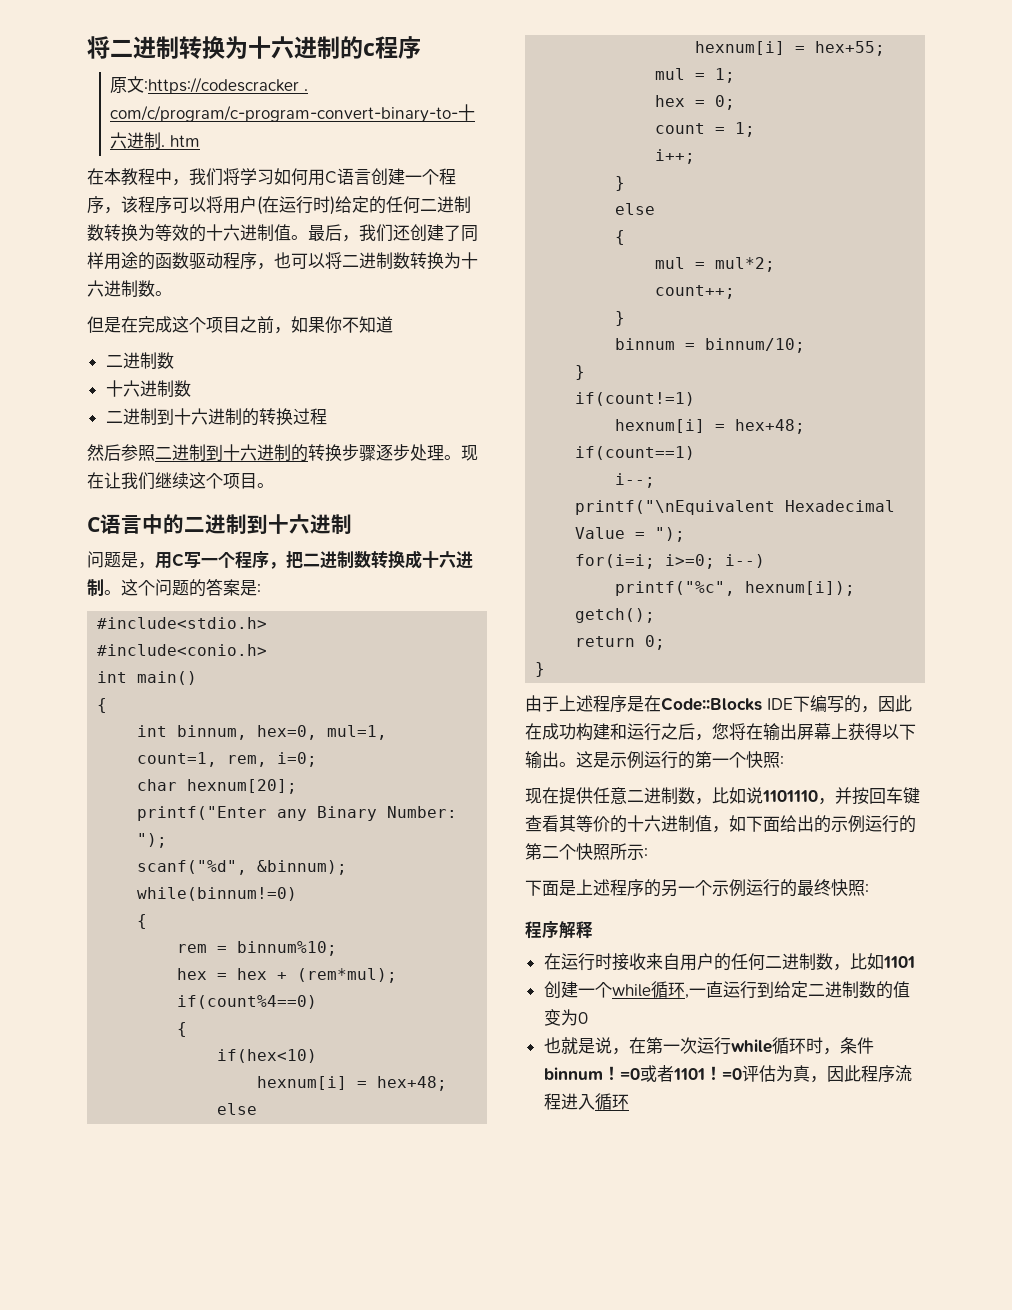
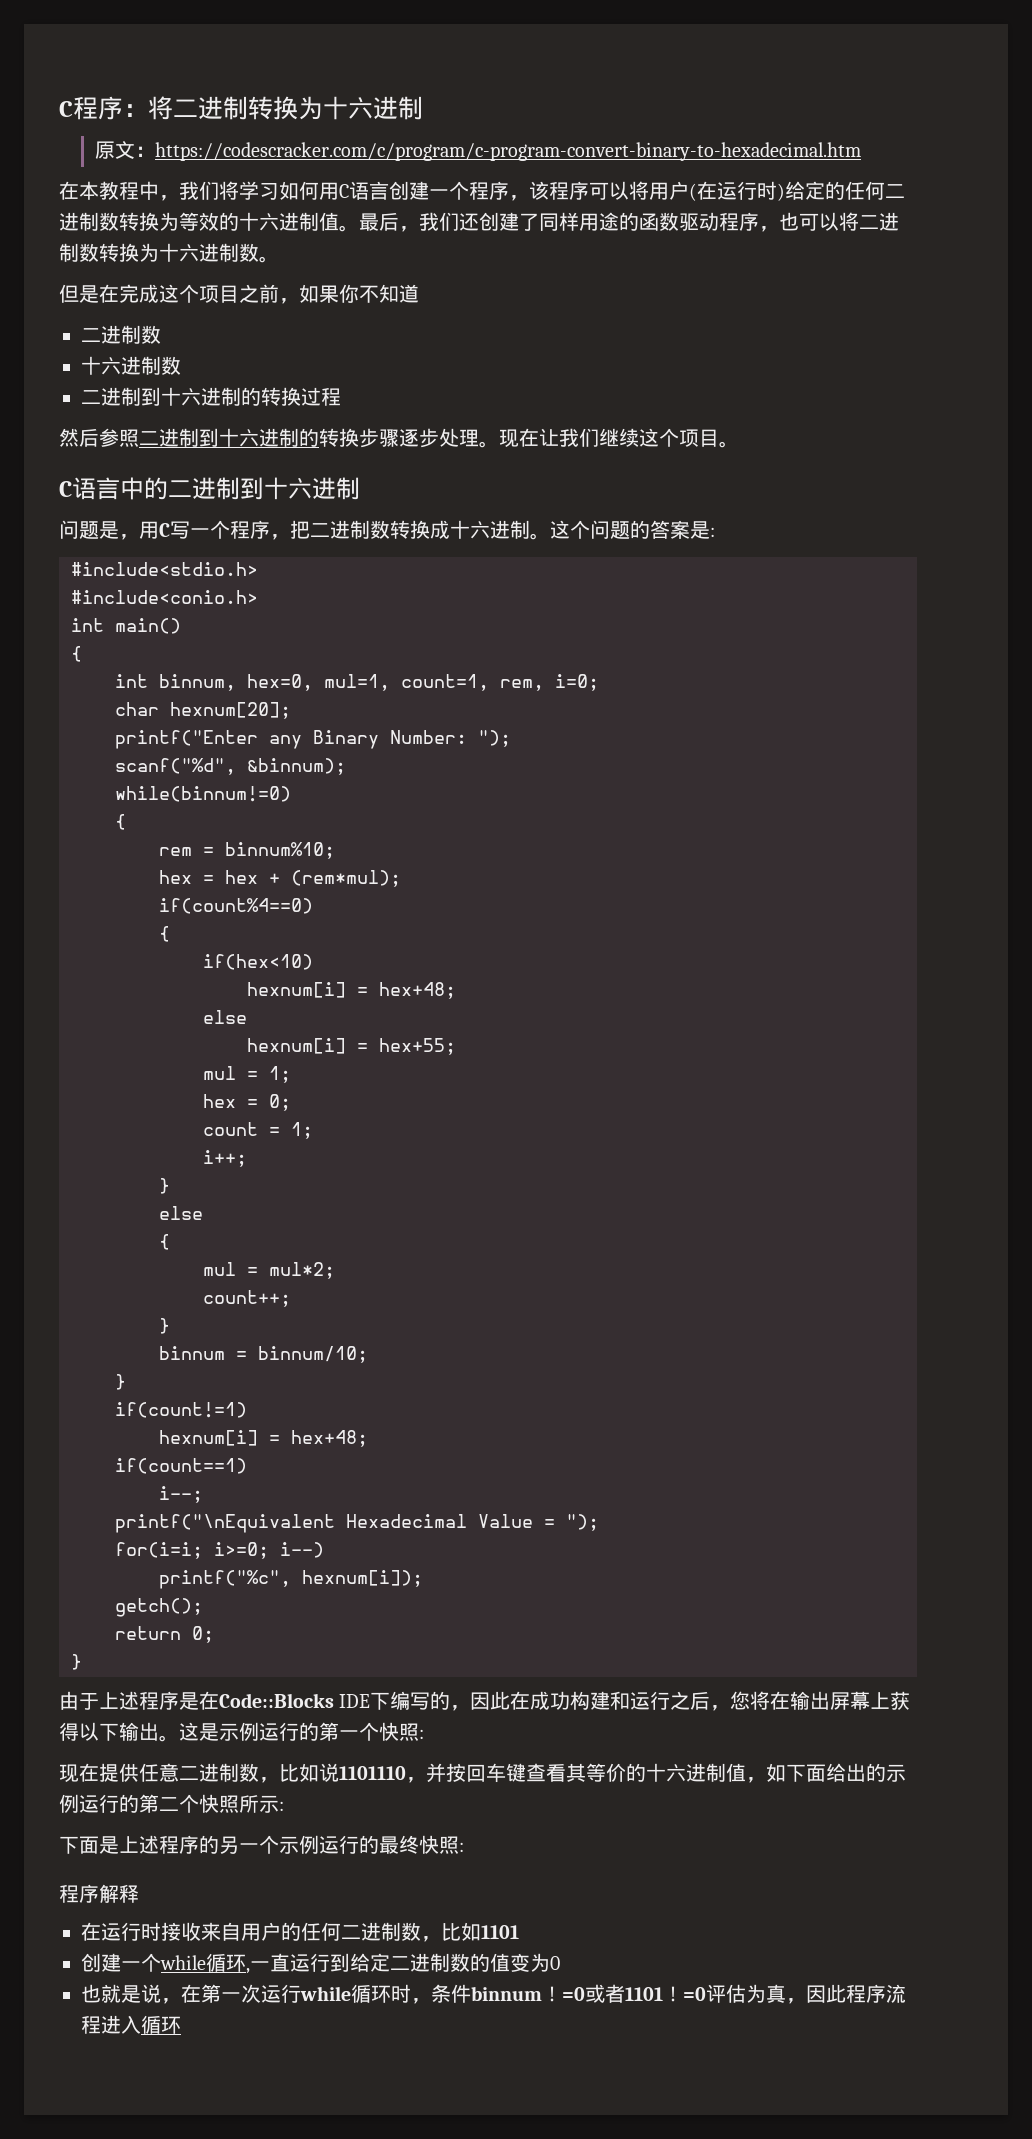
(87, 47) none -> [59,96,148,120] C程序：
[340,36,421,59] 的c程序 -> (423, 108) none
[144,77,309,94] [110,104,476,123] [110,132,201,149] :https://codescracker . com/c/program/c-program-convert-binary-to-十六进制. htm -> [134,142,861,161] ：https://codescracker.com/c/program/c-program-convert-binary-to-hexadecimal.htm

